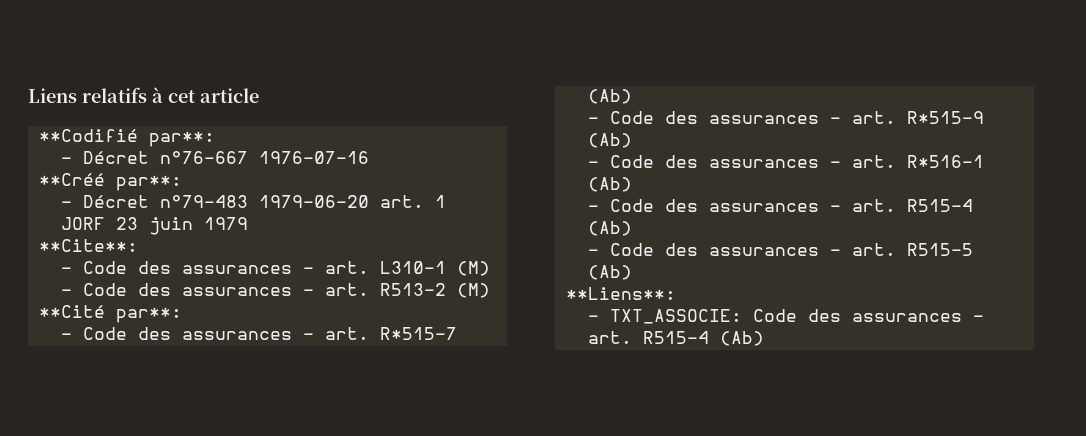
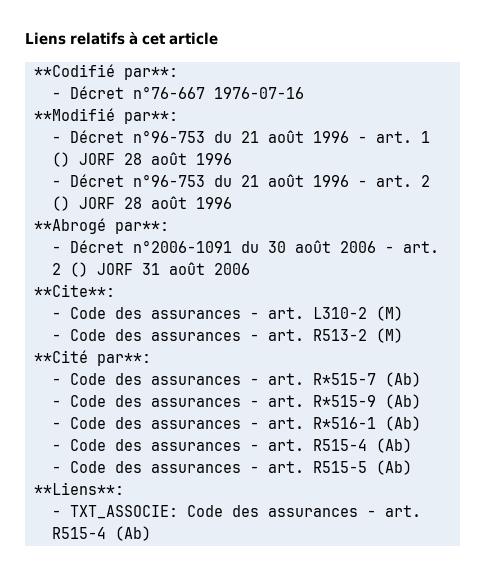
[38,173,182,191] [60,195,446,208] [60,217,248,235] **Créé par**: // - Décret n°79-483 1979-06-20 art. 1 JORF 23 juin 1979 -> [33,108,178,124] [51,130,430,143] [51,152,232,167] [51,174,430,187] [51,196,232,211] [33,218,169,234] [51,240,439,253] [51,262,250,277] **Modifié par**: // - Décret n°96-753 du 21 août 1996 - art. 1 () JORF 28 août 1996 // - Décret n°96-753 du 21 août 1996 - art. 2 () JORF 28 août 1996 // **Abrogé par**: // - Décret n°2006-1091 du 30 août 2006 - art. 2 () JORF 31 août 2006
[379,261,446,274] L310-1 -> [312,307,367,319] L310-2

